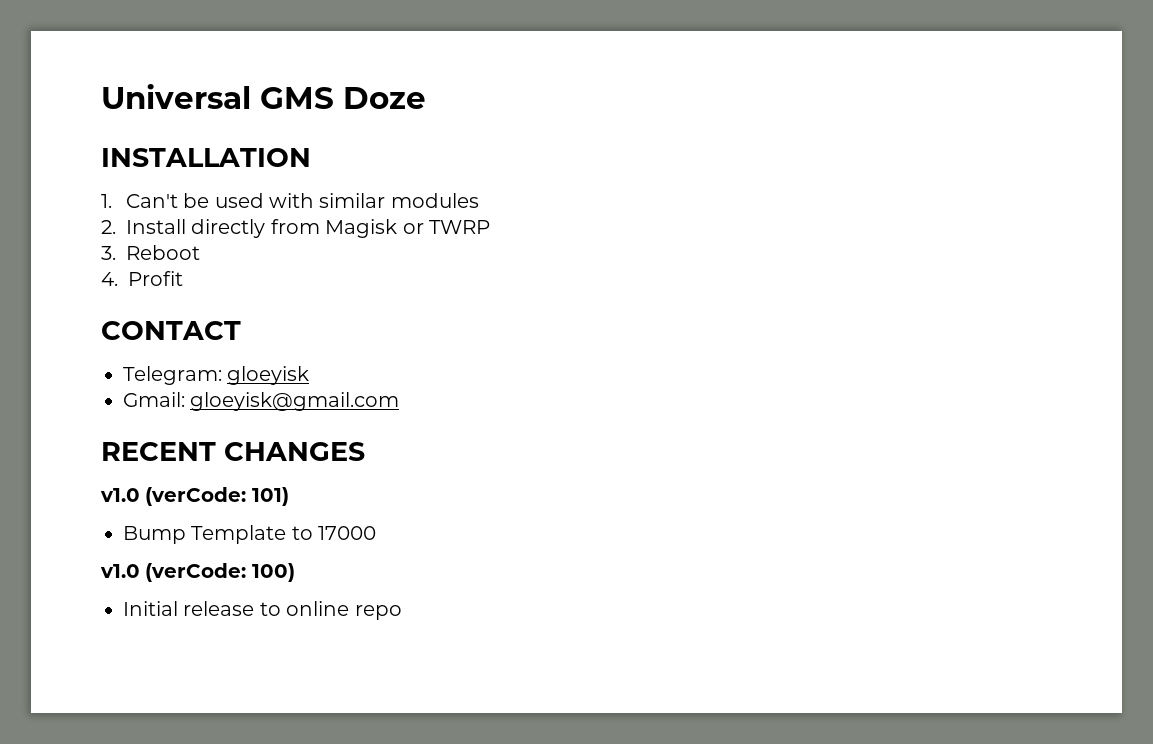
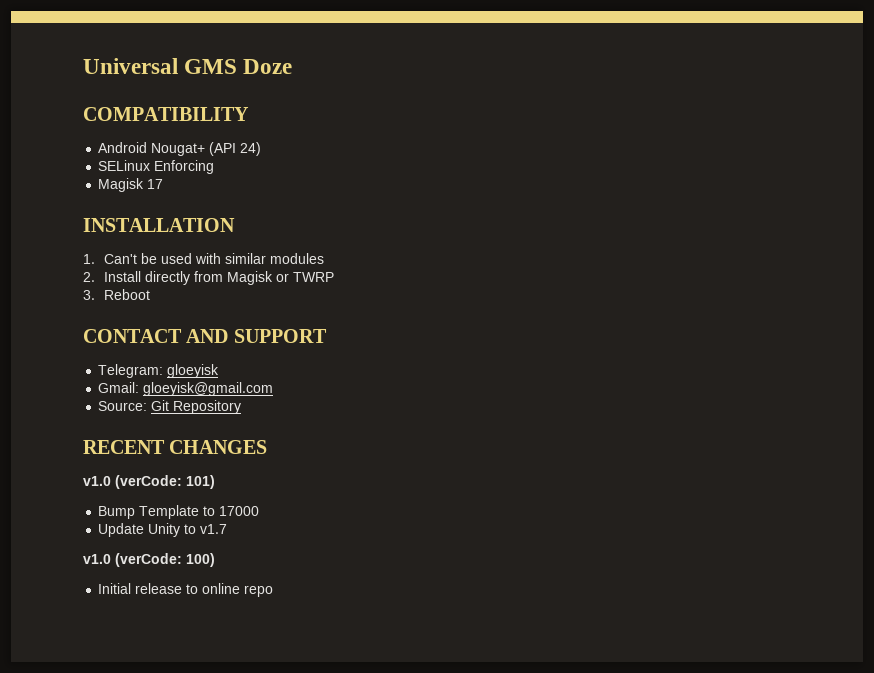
(426, 98) none -> [83,107,249,121] [98,142,262,156] [98,160,215,174] [98,178,164,192] // COMPATIBILITY // Android Nougat+ (API 24) // SELinux Enforcing // Magisk 17
[101,271,183,286] // 4. Profit -> (151, 294) none
(241, 330) none -> [186,329,327,343] AND SUPPORT
(400, 401) none -> [98,400,242,414] // Source: Git Repository
(377, 533) none -> [98,523,228,537] // Update Unity to v1.7

